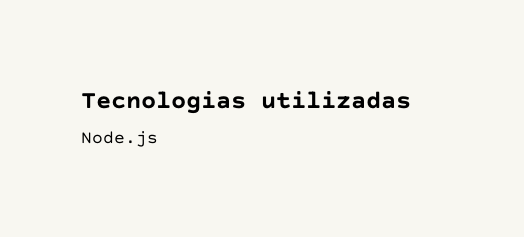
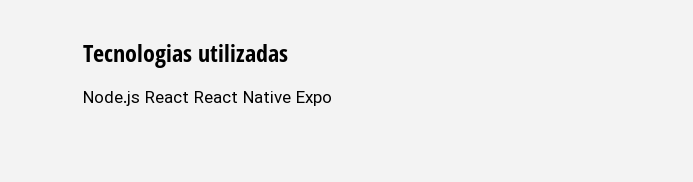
(158, 139) none -> [145,91,332,106] React React Native Expo

